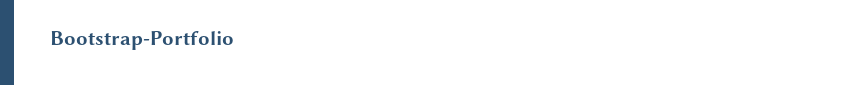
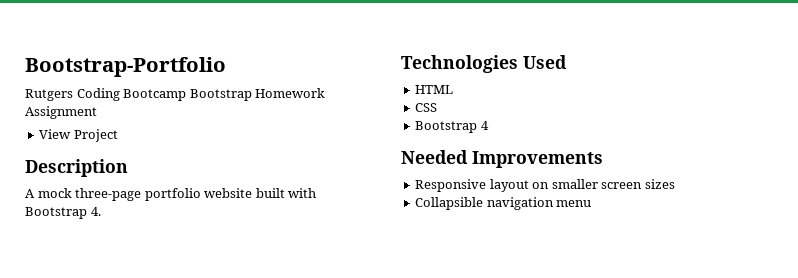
(234, 40) none -> [25,88,326,101] [25,106,97,119] [39,129,118,142] [25,159,128,177] [25,188,317,201] [25,207,101,219] [401,55,567,73] [415,85,454,94] [415,103,438,112] [415,121,489,133] [401,150,603,168] [415,179,675,192] [415,197,592,210] // Rutgers Coding Bootcamp Bootstrap Homework Assignment // View Project // Description // A mock three-page portfolio website built with Bootstrap 4. // Technologies Used // HTML // CSS // Bootstrap 4 // Needed Improvements // Responsive layout on smaller screen sizes // Collapsible navigation menu

